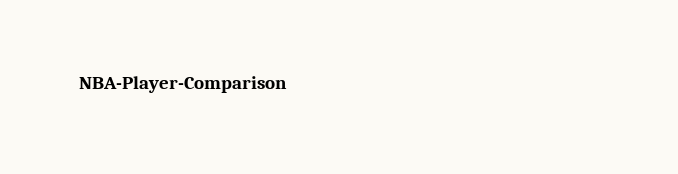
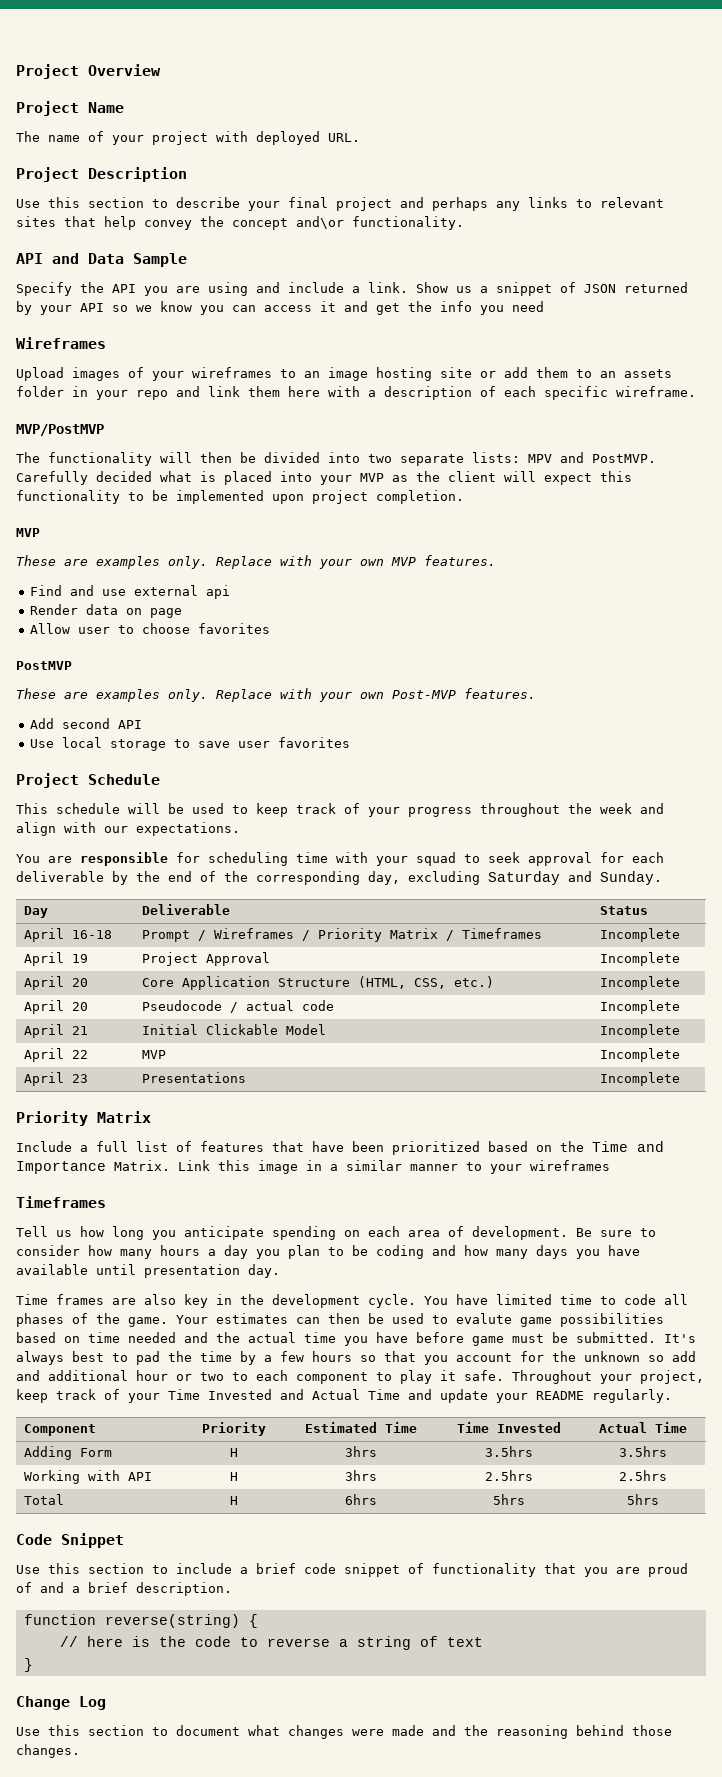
[79,76,287,93] NBA-Player-Comparison -> [16,64,161,79] [16,101,124,116] [16,131,360,145] [16,167,187,182] [16,197,664,211] [16,216,464,230] [16,253,187,267] [16,282,688,296] [16,301,544,315] [16,337,106,349] [16,367,672,381] [16,386,696,400] [16,424,104,436] [16,452,656,466] [16,471,632,485] [16,490,464,504] [16,528,40,537] [16,555,496,569] [30,585,231,599] [30,604,183,618] [30,623,271,634] [16,661,72,670] [16,688,536,702] [30,718,143,729] [30,737,351,751] [16,773,160,788] [16,803,664,817] [16,822,240,836] [16,852,664,866] [16,871,662,885] [23,906,48,918] [141,904,230,915] [599,906,648,915] [23,928,112,942] [141,928,542,942] [599,928,680,942] [23,952,88,966] [141,952,270,966] [599,952,680,966] [23,976,88,990] [141,976,494,990] [599,976,680,990] [23,1000,88,1014] [141,1000,334,1013] [599,1000,680,1014] [23,1024,88,1038] [141,1024,326,1035] [599,1024,680,1038] [23,1048,88,1062] [141,1050,166,1059] [599,1048,680,1062] [23,1072,88,1086] [141,1072,246,1083] [599,1072,680,1086] [16,1111,151,1126] [16,1141,664,1155] [16,1160,610,1174] [16,1196,106,1208] [16,1226,656,1240] [16,1245,640,1259] [16,1264,280,1278] [16,1294,688,1308] [16,1313,664,1327] [16,1332,696,1346] [16,1351,696,1365] [16,1370,704,1384] [16,1389,672,1403] [23,1424,96,1436] [202,1422,266,1436] [304,1422,417,1433] [457,1422,561,1433] [599,1422,687,1433] [23,1446,112,1460] [230,1448,238,1457] [344,1446,377,1457] [485,1446,533,1457] [619,1446,667,1457] [23,1470,152,1484] [230,1472,238,1481] [344,1470,377,1481] [485,1470,533,1481] [619,1470,667,1481] [23,1494,64,1505] [230,1496,238,1505] [344,1494,377,1505] [493,1494,525,1505] [627,1494,659,1505] [16,1533,124,1548] [16,1563,688,1577] [16,1582,232,1596] [23,1614,258,1628] [59,1636,483,1650] [23,1658,33,1672] [16,1696,106,1710] [16,1725,672,1739] [16,1744,80,1758] Project Overview // Project Name // The name of your project with deployed URL. // Project Description // Use this section to describe your final project and perhaps any links to relevant sites that help convey the concept and\or functionality. // API and Data Sample // Specify the API you are using and include a link. Show us a snippet of JSON returned by your API so we know you can access it and get the info you need // Wireframes // Upload images of your wireframes to an image hosting site or add them to an assets folder in your repo and link them here with a description of each specific wireframe. // MVP/PostMVP // The functionality will then be divided into two separate lists: MPV and PostMVP. Carefully decided what is placed into your MVP as the client will expect this functionality to be implemented upon project completion. // MVP // These are examples only. Replace with your own MVP features. // Find and use external api // Render data on page // Allow user to choose favorites // PostMVP // These are examples only. Replace with your own Post-MVP features. // Add second API // Use local storage to save user favorites // Project Schedule // This schedule will be used to keep track of your progress throughout the week and align with our expectations. // You are responsible for scheduling time with your squad to seek approval for each deliverable by the end of the corresponding day, excluding Saturday and Sunday. // Day | Deliverable | Status // April 16-18 | Prompt / Wireframes / Priority Matrix / Timeframes | Incomplete // April 19 | Project Approval | Incomplete // April 20 | Core Application Structure (HTML, CSS, etc.) | Incomplete // April 20 | Pseudocode / actual code | Incomplete // April 21 | Initial Clickable Model | Incomplete // April 22 | MVP | Incomplete // April 23 | Presentations | Incomplete // Priority Matrix // Include a full list of features that have been prioritized based on the Time and Importance Matrix. Link this image in a similar manner to your wireframes // Timeframes // Tell us how long you anticipate spending on each area of development. Be sure to consider how many hours a day you plan to be coding and how many days you have available until presentation day. // Time frames are also key in the development cycle. You have limited time to code all phases of the game. Your estimates can then be used to evalute game possibilities based on time needed and the actual time you have before game must be submitted. It's always best to pad the time by a few hours so that you account for the unknown so add and additional hour or two to each component to play it safe. Throughout your project, keep track of your Time Invested and Actual Time and update your README regularly. // Component | Priority | Estimated Time | Time Invested | Actual Time // Adding Form | H | 3hrs | 3.5hrs | 3.5hrs // Working with API | H | 3hrs | 2.5hrs | 2.5hrs // Total | H | 6hrs | 5hrs | 5hrs // Code Snippet // Use this section to include a brief code snippet of functionality that you are proud of and a brief description. // function reverse(string) { // // here is the code to reverse a string of text // } // Change Log // Use this section to document what changes were made and the reasoning behind those changes.

